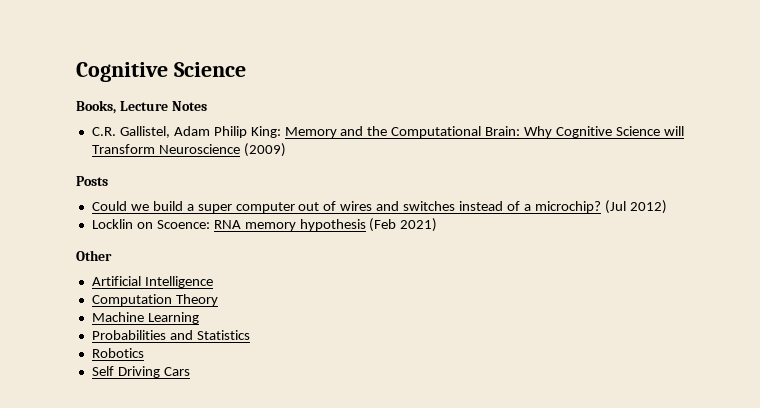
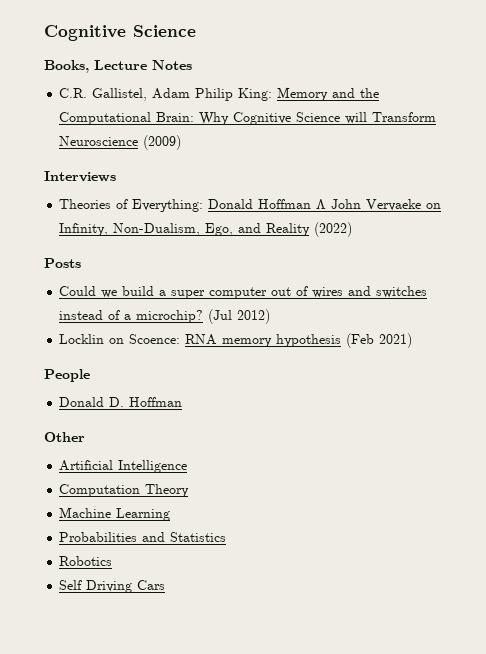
(286, 150) none -> [44,171,116,182] [59,199,442,212] [59,222,353,237] // Interviews // Theories of Everything: Donald Hoffman Λ John Vervaeke on Infinity, Non-Dualism, Ego, and Reality (2022)
(438, 225) none -> [44,369,90,382] [59,397,183,407] // People // Donald D. Hoffman

